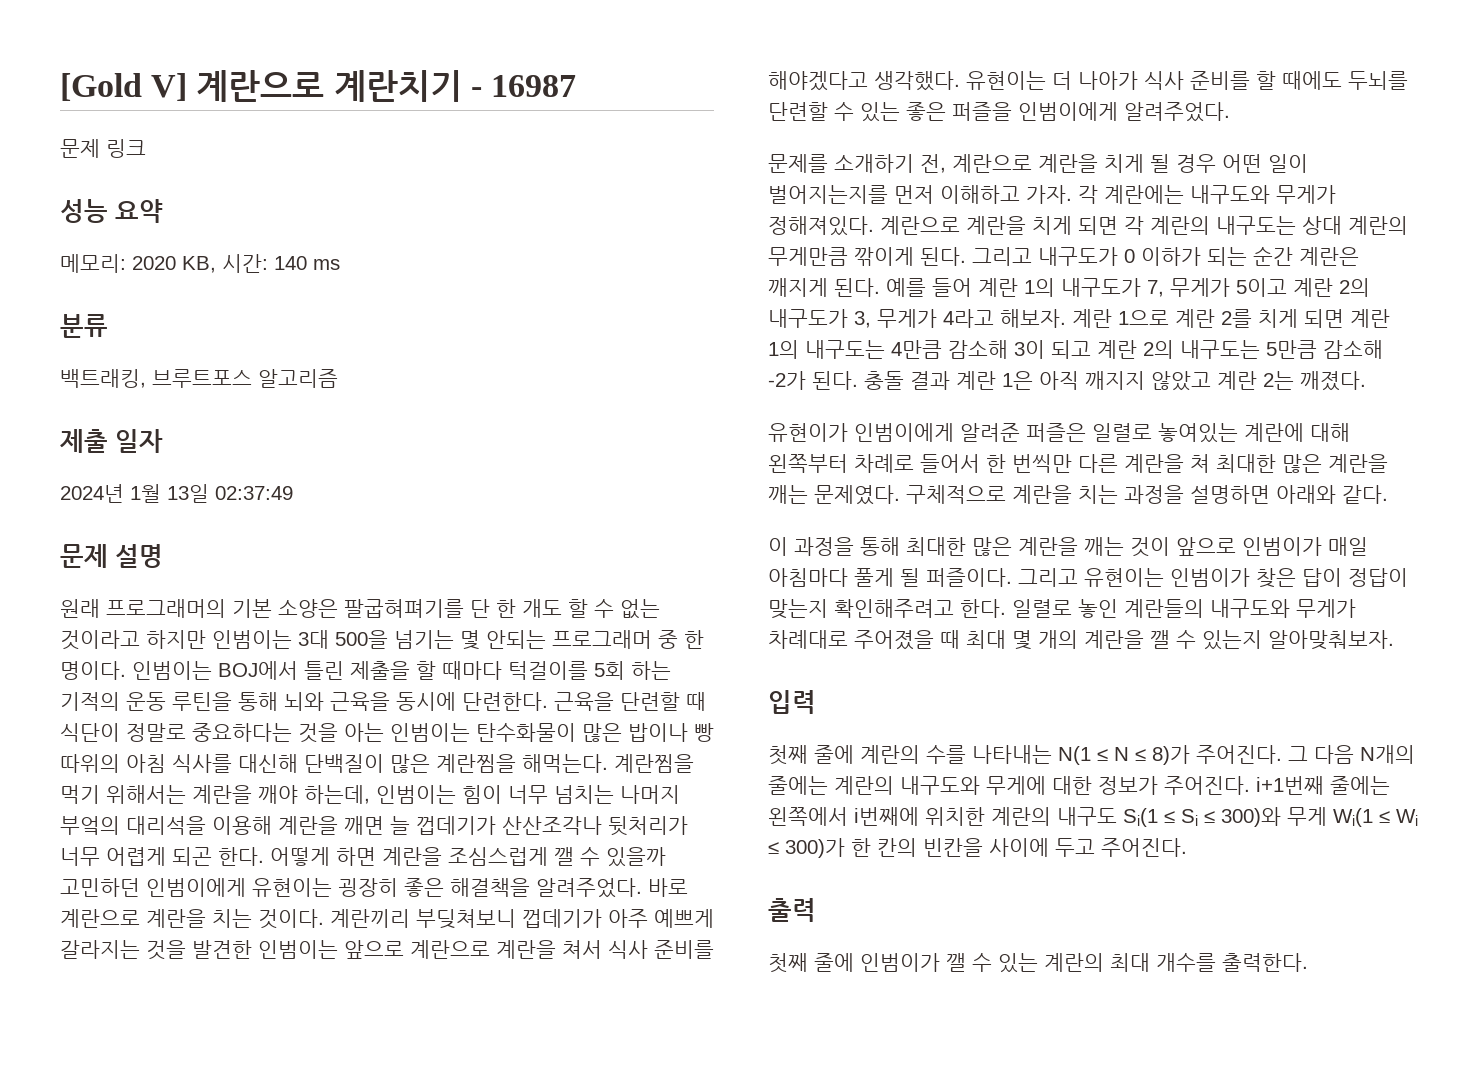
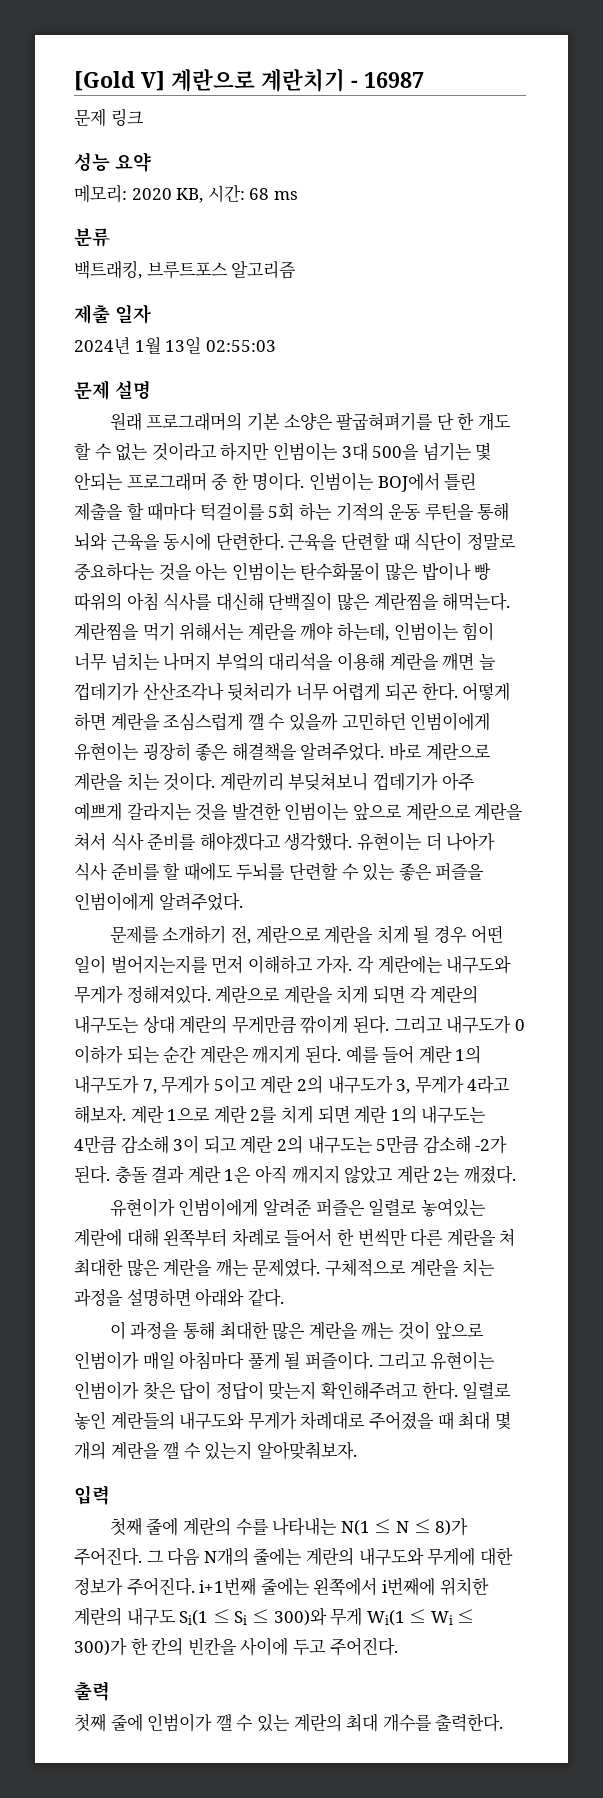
[274,256,307,270] 140 -> [249,188,270,200] 68
[215,486,293,500] 02:37:49 -> [205,340,276,352] 02:55:03

